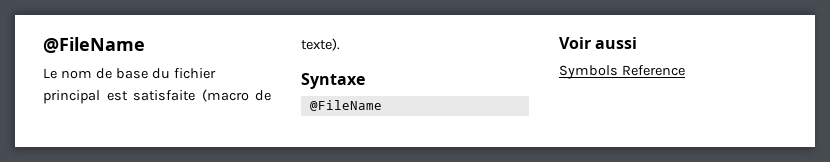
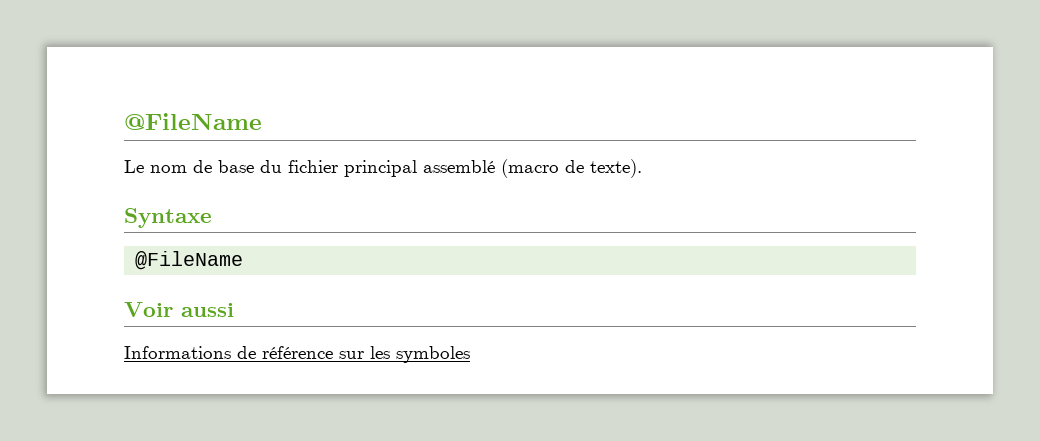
[106,90,195,101] est satisfaite -> [423,160,495,173] assemblé
[559,65,685,79] Symbols Reference -> [124,346,470,363] Informations de référence sur les symboles

